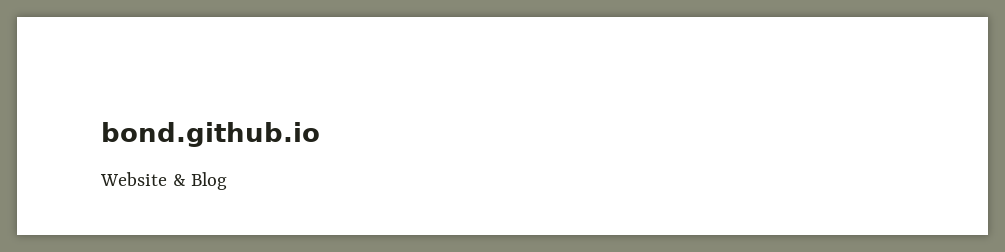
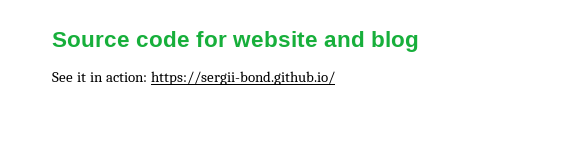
[101,122,320,147] [100,172,228,190] bond.github.io // Website & Blog -> [52,31,420,52] [52,71,335,85] Source code for website and blog // See it in action: https://sergii-bond.github.io/

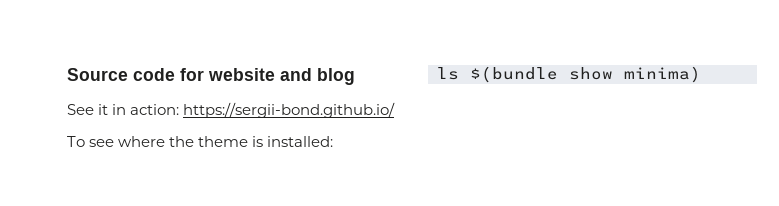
(335, 78) none -> [67,136,334,147] [437,66,701,83] // To see where the theme is installed: // ls $(bundle show minima)

